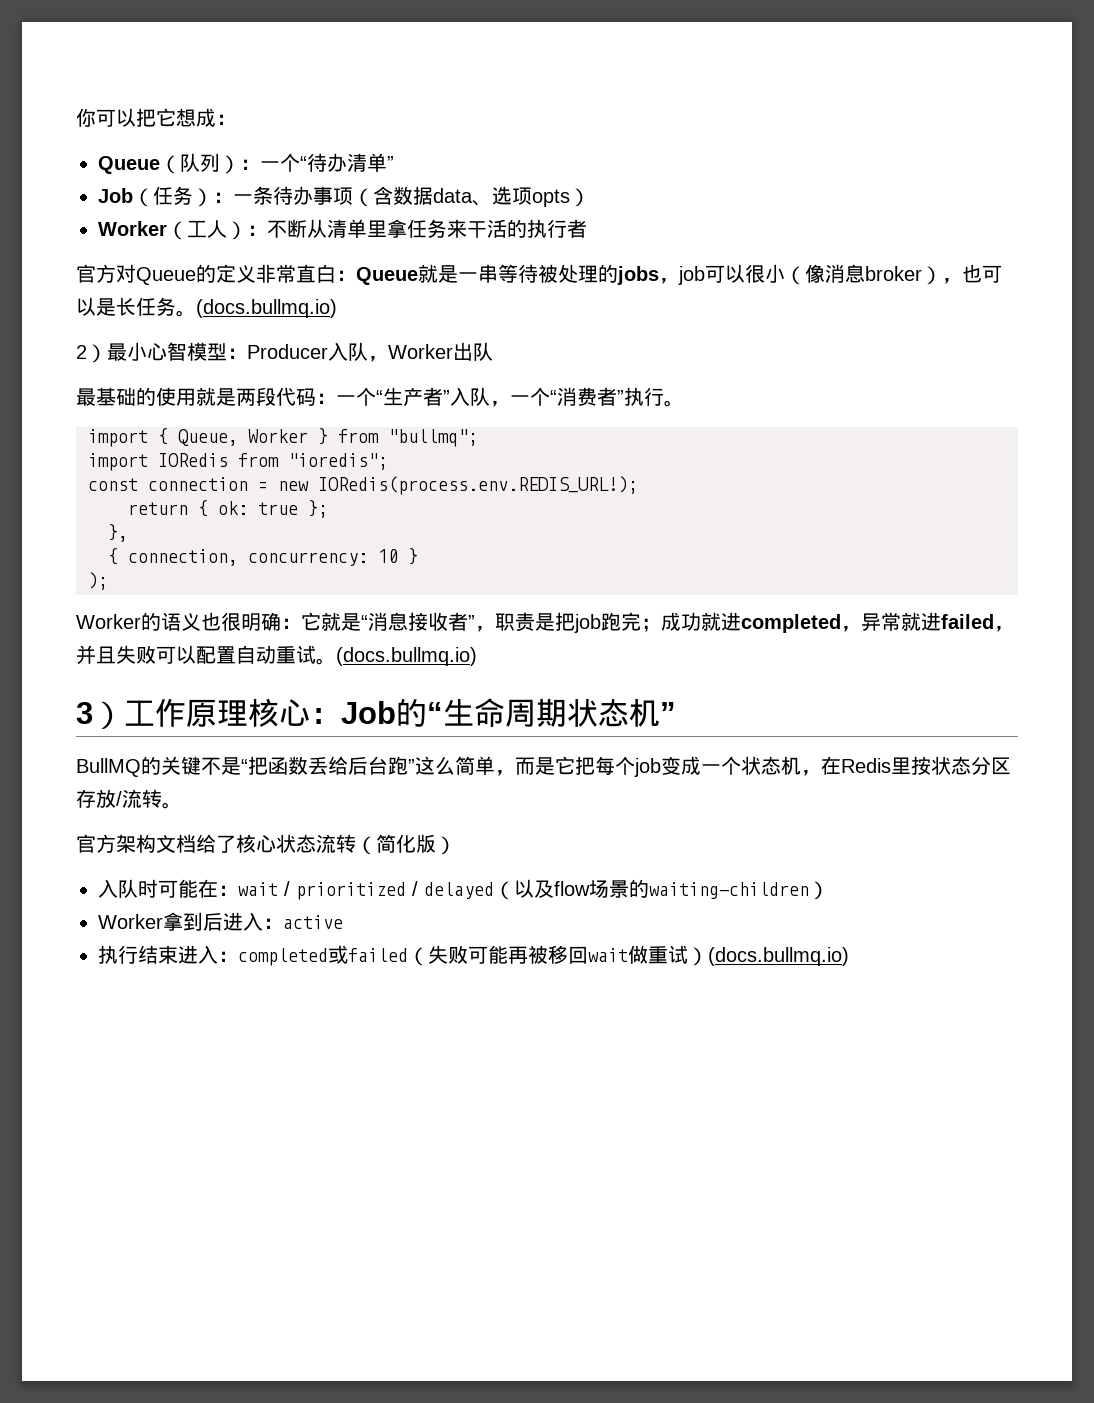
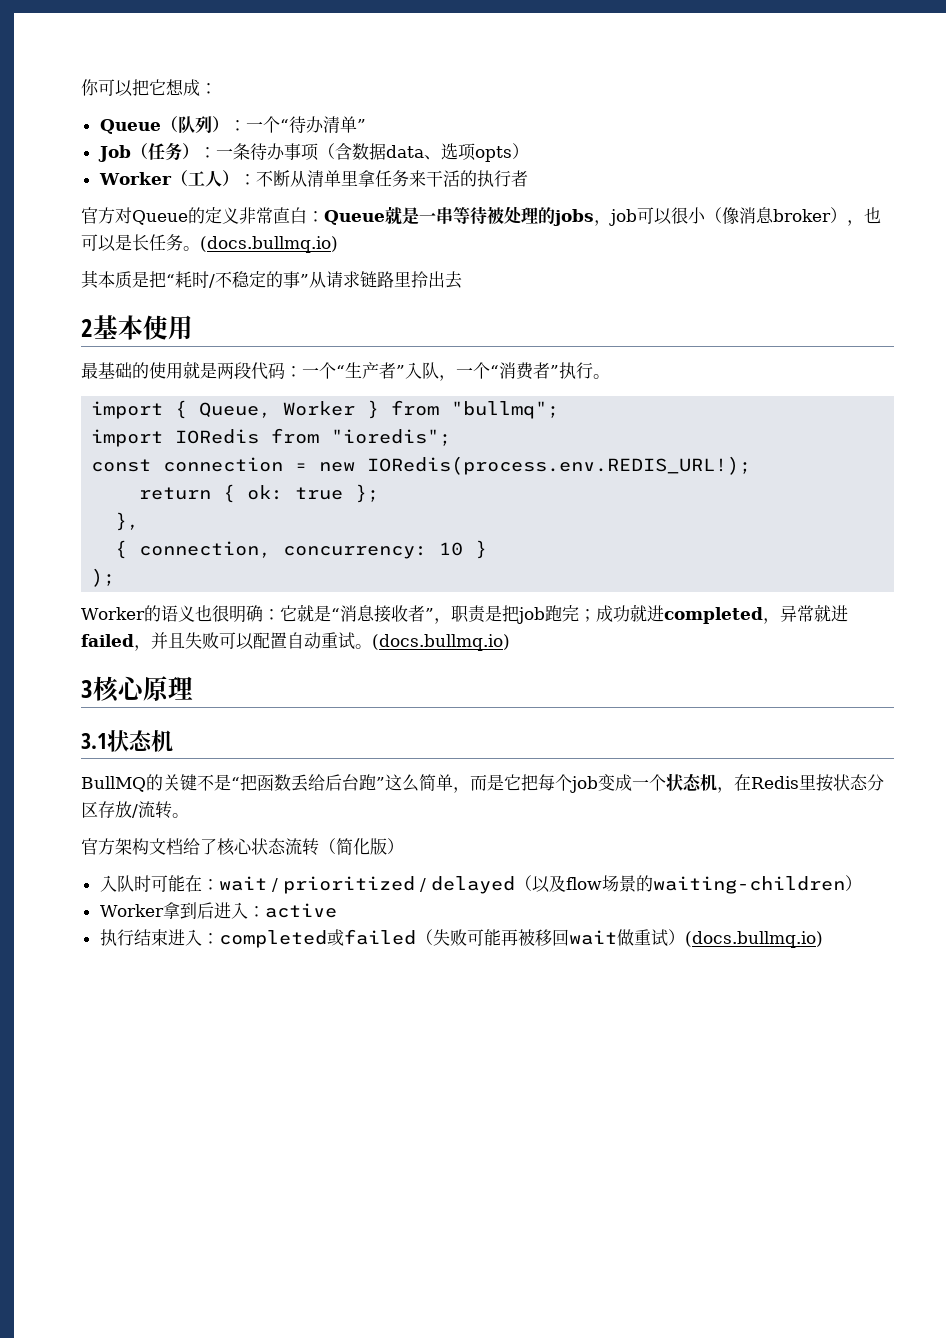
[76,342,493,363] 2）最小心智模型：Producer入队，Worker出队 -> [81,270,462,289] [81,315,193,340] 其本质是把“耗时/不稳定的事”从请求链路里拎出去 // 2基本使用
[93,698,186,729] ）工作 -> [93,676,146,703] 核心
[248,698,676,727] 核心：Job的“生命周期状态机” -> [81,730,173,752] // 3.1状态机

